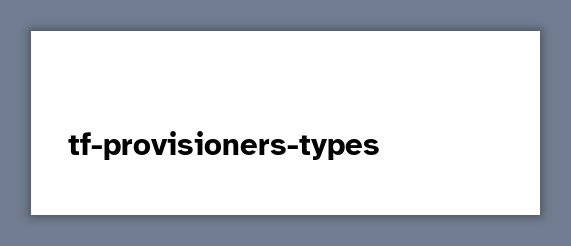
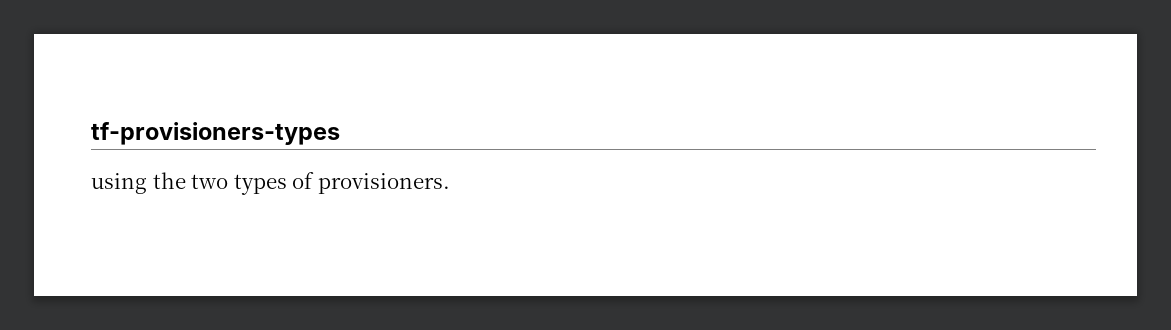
(380, 145) none -> [91,172,450,195] // using the two types of provisioners.

